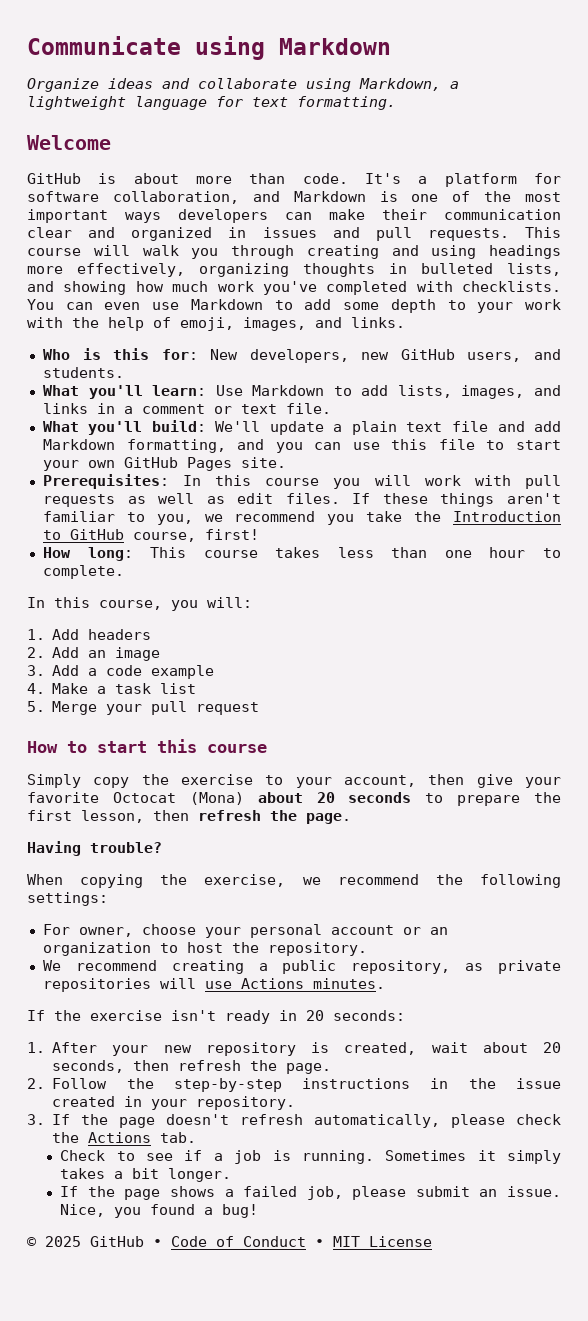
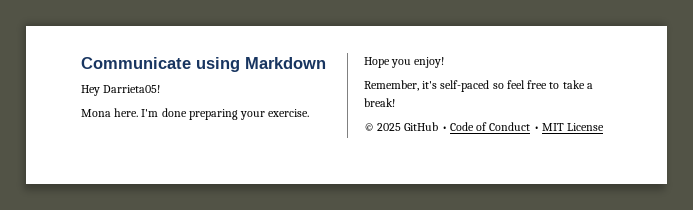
[27,78,459,92] [27,96,396,110] [27,135,111,150] [27,173,561,187] [27,191,561,204] [27,209,561,223] [27,227,561,241] [27,245,561,259] [27,263,561,277] [27,281,561,295] [27,299,562,313] [27,317,405,331] [42,348,561,363] [42,367,124,378] [42,385,561,399] [42,403,331,414] [42,420,561,435] [42,439,562,453] [42,457,286,471] [42,474,562,489] [42,493,561,507] [42,511,561,525] [42,529,259,542] [42,547,561,561] [42,565,124,579] [27,597,252,611] [27,629,152,640] [27,647,161,661] [27,665,215,679] [27,683,197,694] [27,701,260,715] [27,739,267,753] [27,774,561,788] [27,792,561,806] [27,810,351,824] [27,841,162,856] [27,874,562,888] [27,892,108,906] [42,924,448,938] [42,942,367,956] [42,960,561,974] [42,978,385,992] [27,1010,405,1024] [27,1042,561,1056] [52,1060,332,1074] [27,1078,561,1092] [52,1096,296,1110] [27,1114,561,1128] [52,1132,197,1143] [60,1150,561,1164] [60,1168,232,1182] [60,1186,561,1200] [60,1204,259,1218] Organize ideas and collaborate using Markdown, a lightweight language for text formatting. // Welcome // GitHub is about more than code. It's a platform for software collaboration, and Markdown is one of the most important ways developers can make their communication clear and organized in issues and pull requests. This course will walk you through creating and using headings more effectively, organizing thoughts in bulleted lists, and showing how much work you've completed with checklists. You can even use Markdown to add some depth to your work with the help of emoji, images, and links. // Who is this for: New developers, new GitHub users, and students. // What you'll learn: Use Markdown to add lists, images, and links in a comment or text file. // What you'll build: We'll update a plain text file and add Markdown formatting, and you can use this file to start your own GitHub Pages site. // Prerequisites: In this course you will work with pull requests as well as edit files. If these things aren't familiar to you, we recommend you take the Introduction to GitHub course, first! // How long: This course takes less than one hour to complete. // In this course, you will: // 1. Add headers // 2. Add an image // 3. Add a code example // 4. Make a task list // 5. Merge your pull request // How to start this course // Simply copy the exercise to your account, then give your favorite Octocat (Mona) about 20 seconds to prepare the first lesson, then refresh the page. // Having trouble? // When copying the exercise, we recommend the following settings: // For owner, choose your personal account or an organization to host the repository. // We recommend creating a public repository, as private repositories will use Actions minutes. // If the exercise isn't ready in 20 seconds: // 1. After your new repository is created, wait about 20 seconds, then refresh the page. // 2. Follow the step-by-step instructions in the issue created in your repository. // 3. If the page doesn't refresh automatically, please check the Actions tab. // Check to see if a job is running. Sometimes it simply takes a bit longer. // If the page shows a failed job, please submit an issue. Nice, you found a bug! -> [81,85,161,96] [81,108,310,120] [364,57,445,68] [364,80,593,92] [364,98,395,107] Hey Darrieta05! // Mona here. I'm done preparing your exercise. Hope you enjoy! // Remember, it's self-paced so feel free to take a break!

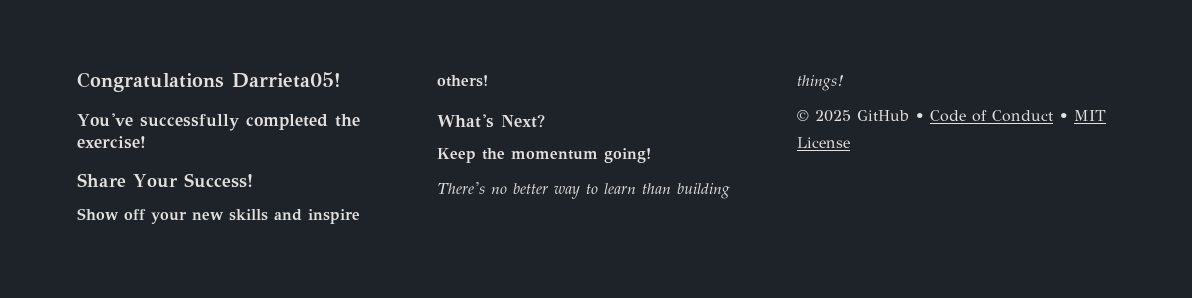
[81,57,326,72] [81,85,161,96] [81,108,310,120] [364,57,445,68] [364,80,593,92] [364,98,395,107] Communicate using Markdown // Hey Darrieta05! // Mona here. I'm done preparing your exercise. Hope you enjoy! // Remember, it's self-paced so feel free to take a break! -> [77,72,341,92] [77,113,360,131] [77,136,146,149] [77,173,253,188] [77,208,360,224] [437,75,488,87] [437,114,545,128] [437,148,651,163] [437,182,730,199] [797,75,844,91] Congratulations Darrieta05! // You've successfully completed the exercise! // Share Your Success! // Show off your new skills and inspire others! // What's Next? // Keep the momentum going! // There's no better way to learn than building things!

